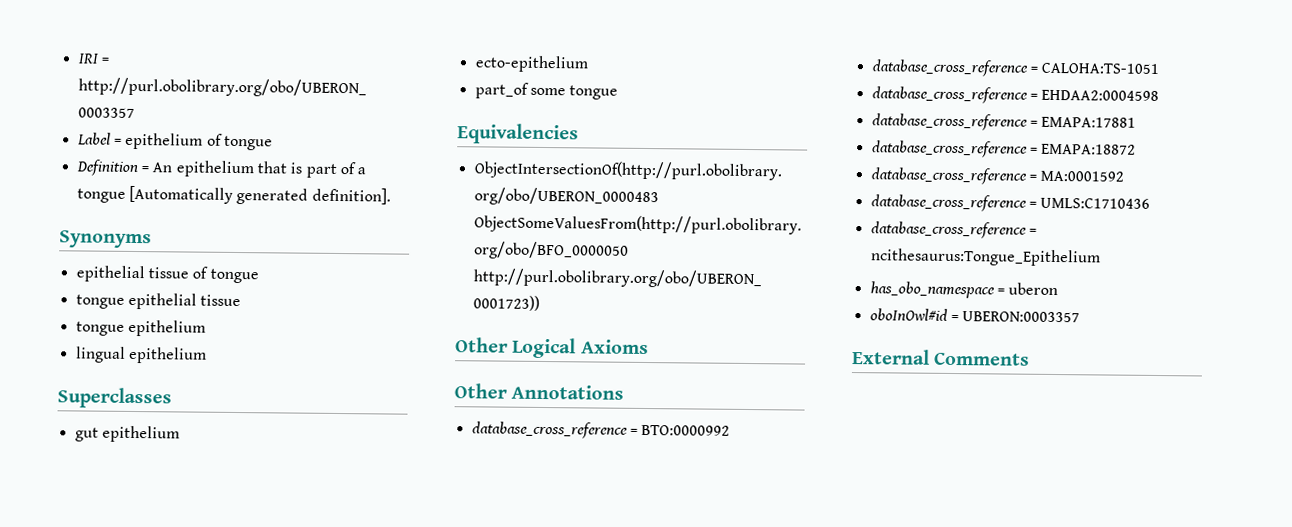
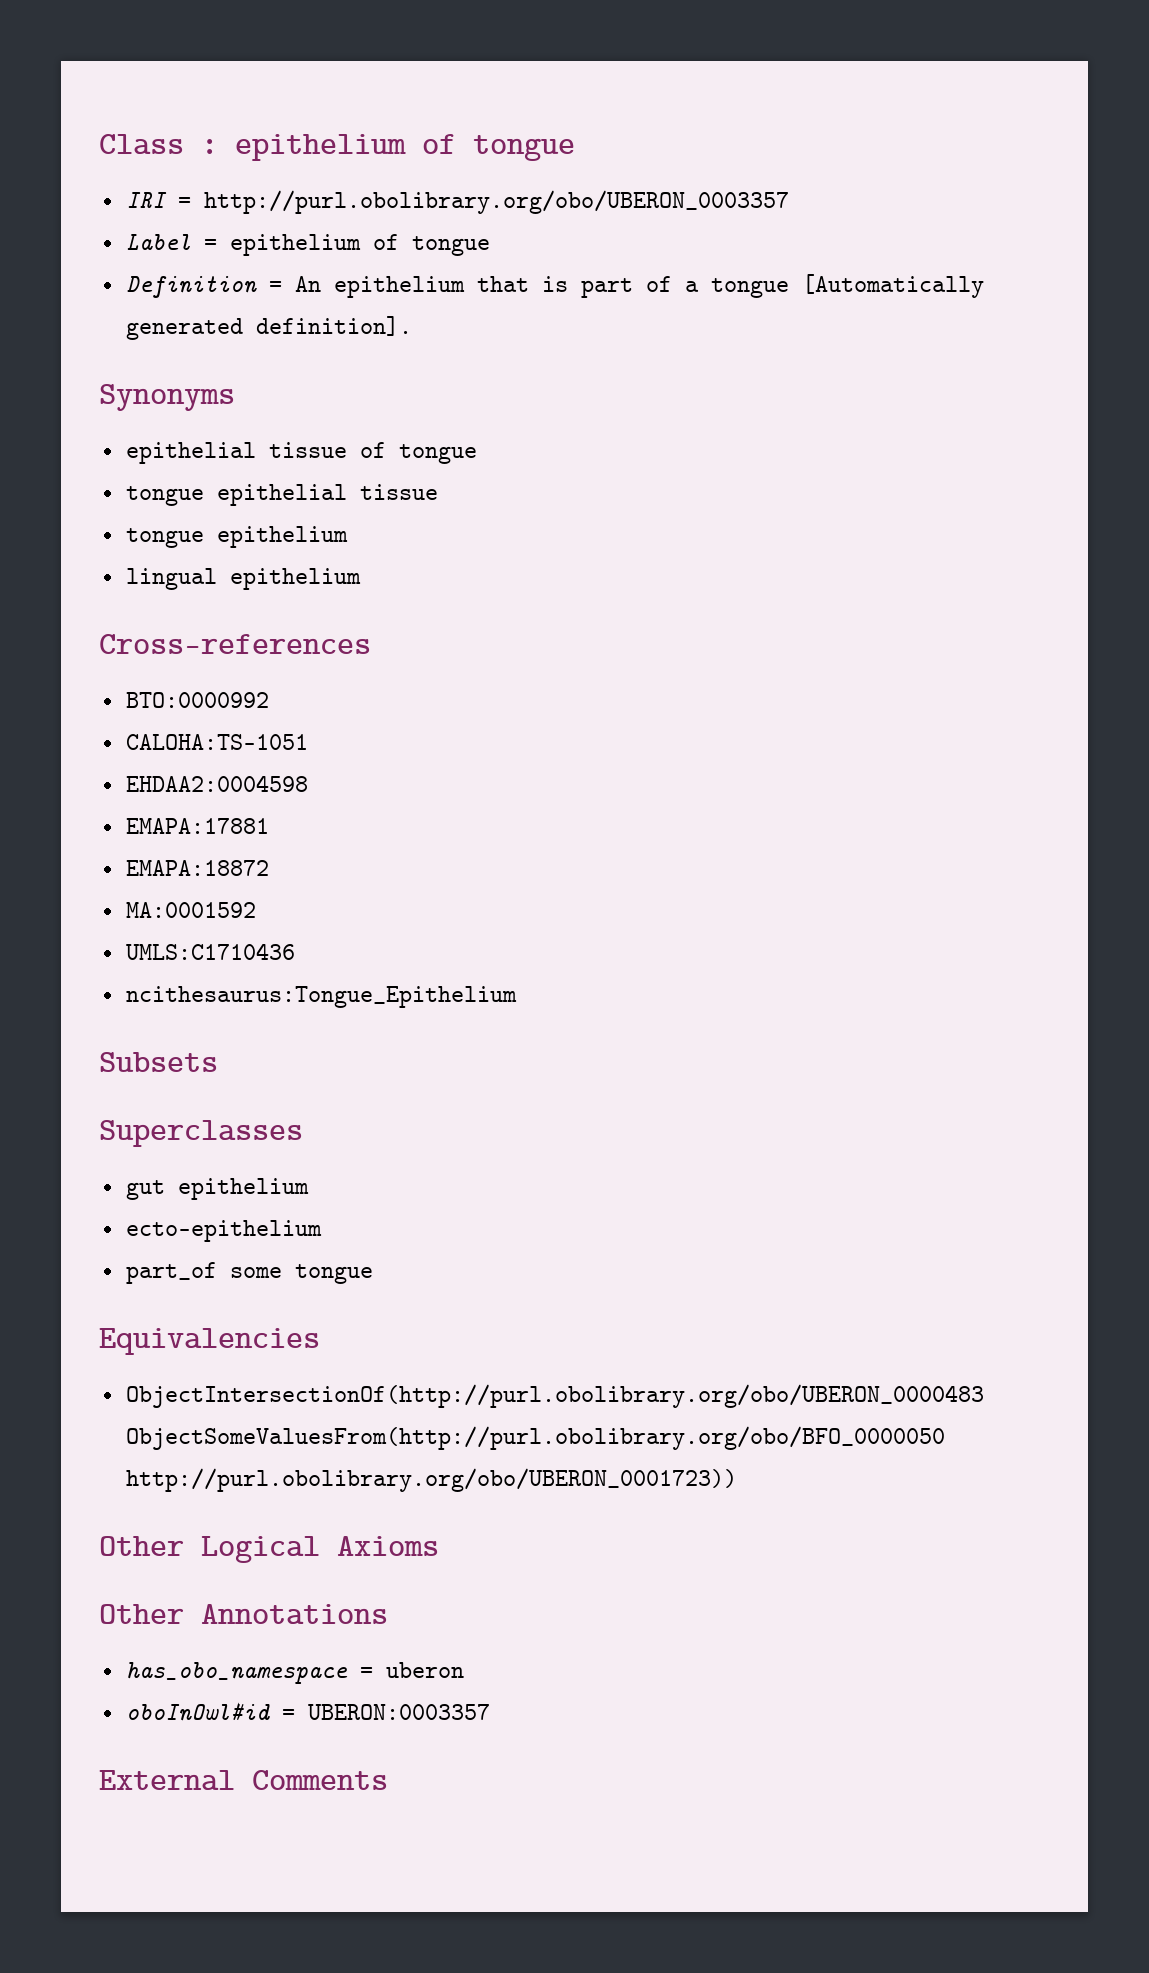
(77, 58) none -> [99,134,575,161] Class : epithelium of tongue //
(207, 355) none -> [99,634,371,654] [125,692,269,708] [125,734,308,750] [125,775,308,792] [125,818,269,834] [125,860,269,876] [125,902,256,918] [125,943,295,960] [125,986,517,1008] [99,1052,218,1072] // Cross-references // BTO:0000992 // CALOHA:TS-1051 // EHDAA2:0004598 // EMAPA:17881 // EMAPA:18872 // MA:0001592 // UMLS:C1710436 // ncithesaurus:Tongue_Epithelium // Subsets
[471,421,731,439] [871,59,1160,77] [871,86,1160,104] [871,113,1137,131] [871,140,1137,158] [870,167,1125,185] [870,194,1151,212] [870,221,1037,239] [870,248,1101,267] // database_cross_reference = BTO:0000992 // database_cross_reference = CALOHA:TS-1051 // database_cross_reference = EHDAA2:0004598 // database_cross_reference = EMAPA:17881 // database_cross_reference = EMAPA:18872 // database_cross_reference = MA:0001592 // database_cross_reference = UMLS:C1710436 // database_cross_reference = ncithesaurus:Tongue_Epithelium -> (388, 1614) none

